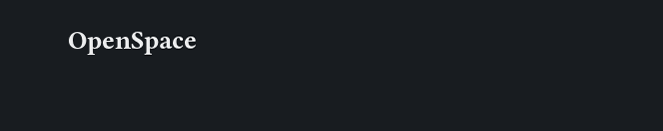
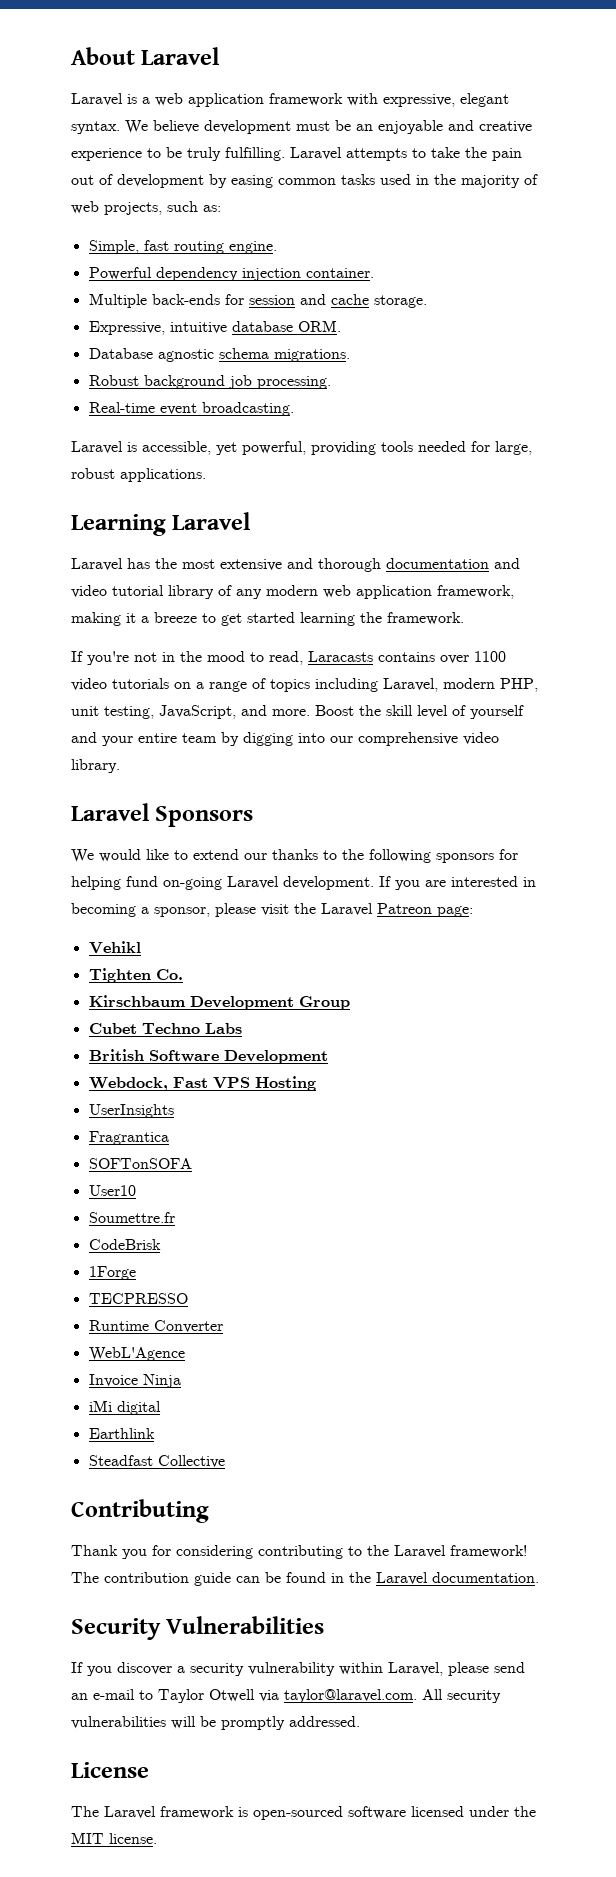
[67,31,197,56] OpenSpace -> [71,47,221,65] [71,93,509,107] [71,120,532,134] [71,147,522,161] [71,174,538,188] [71,201,221,215] [88,240,277,254] [88,267,374,281] [88,293,427,308] [88,320,341,335] [88,348,350,362] [88,375,331,389] [88,402,294,416] [71,441,532,455] [71,468,206,482] [71,512,252,536] [71,558,520,572] [71,585,514,599] [71,612,464,626] [71,651,506,665] [71,678,538,692] [71,705,524,719] [71,732,499,746] [71,759,120,773] [71,803,254,827] [71,849,518,863] [71,876,536,890] [71,903,473,917] [88,941,141,954] [88,968,183,983] [88,995,350,1010] [88,1023,242,1034] [88,1049,328,1064] [88,1076,316,1091] [88,1104,174,1118] [88,1131,169,1145] [88,1158,192,1169] [88,1185,136,1196] [88,1212,175,1223] [88,1239,161,1250] [88,1266,136,1280] [88,1293,188,1304] [88,1320,223,1333] [88,1347,185,1361] [88,1374,181,1388] [88,1400,161,1415] [88,1428,155,1439] [88,1455,225,1468] [71,1499,209,1523] [71,1545,527,1559] [71,1572,539,1586] [71,1616,325,1640] [71,1662,525,1676] [71,1689,501,1703] [71,1716,360,1730] [71,1762,149,1778] [71,1806,536,1820] [71,1832,157,1844] About Laravel // Laravel is a web application framework with expressive, elegant syntax. We believe development must be an enjoyable and creative experience to be truly fulfilling. Laravel attempts to take the pain out of development by easing common tasks used in the majority of web projects, such as: // Simple, fast routing engine. // Powerful dependency injection container. // Multiple back-ends for session and cache storage. // Expressive, intuitive database ORM. // Database agnostic schema migrations. // Robust background job processing. // Real-time event broadcasting. // Laravel is accessible, yet powerful, providing tools needed for large, robust applications. // Learning Laravel // Laravel has the most extensive and thorough documentation and video tutorial library of any modern web application framework, making it a breeze to get started learning the framework. // If you're not in the mood to read, Laracasts contains over 1100 video tutorials on a range of topics including Laravel, modern PHP, unit testing, JavaScript, and more. Boost the skill level of yourself and your entire team by digging into our comprehensive video library. // Laravel Sponsors // We would like to extend our thanks to the following sponsors for helping fund on-going Laravel development. If you are interested in becoming a sponsor, please visit the Laravel Patreon page: // Vehikl // Tighten Co. // Kirschbaum Development Group // Cubet Techno Labs // British Software Development // Webdock, Fast VPS Hosting // UserInsights // Fragrantica // SOFTonSOFA // User10 // Soumettre.fr // CodeBrisk // 1Forge // TECPRESSO // Runtime Converter // WebL'Agence // Invoice Ninja // iMi digital // Earthlink // Steadfast Collective // Contributing // Thank you for considering contributing to the Laravel framework! The contribution guide can be found in the Laravel documentation. // Security Vulnerabilities // If you discover a security vulnerability within Laravel, please send an e-mail to Taylor Otwell via taylor@laravel.com. All security vulnerabilities will be promptly addressed. // License // The Laravel framework is open-sourced software licensed under the MIT license.

